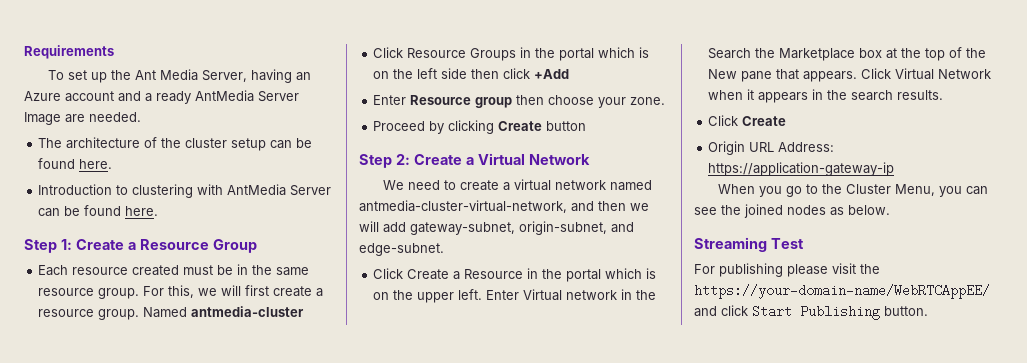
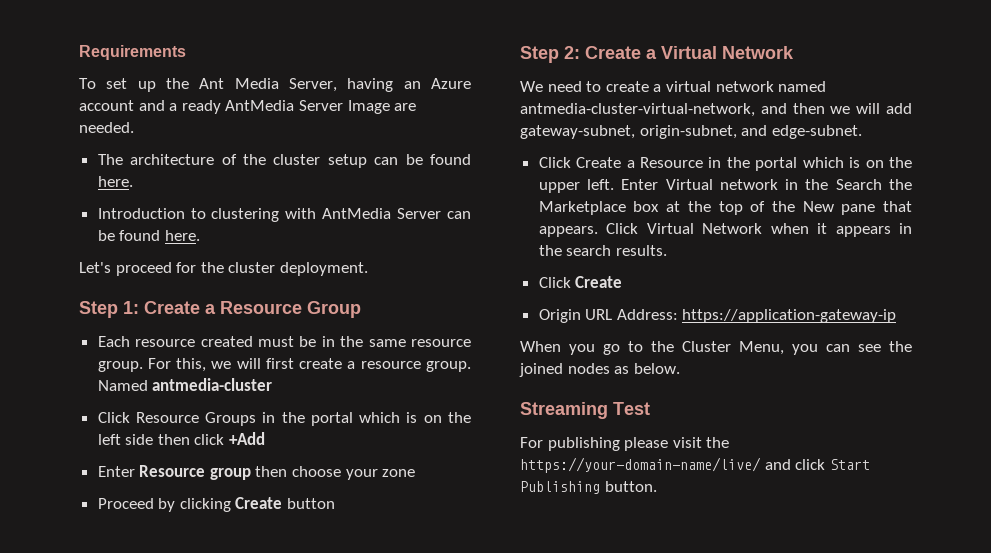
(159, 211) none -> [79,262,368,276] // Let's proceed for the cluster deployment.
[630,97,666,105] zone. -> [382,469,416,477] zone
[694,284,990,299] https://your-domain-name/WebRTCAppEE/ -> [520,457,761,473] https://your-domain-name/live/

